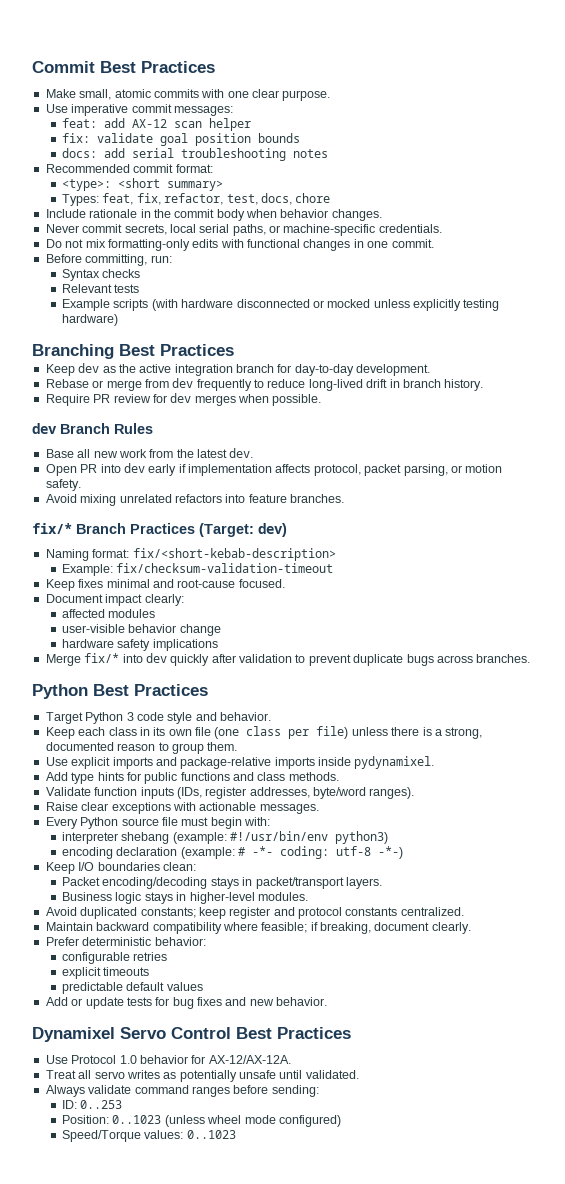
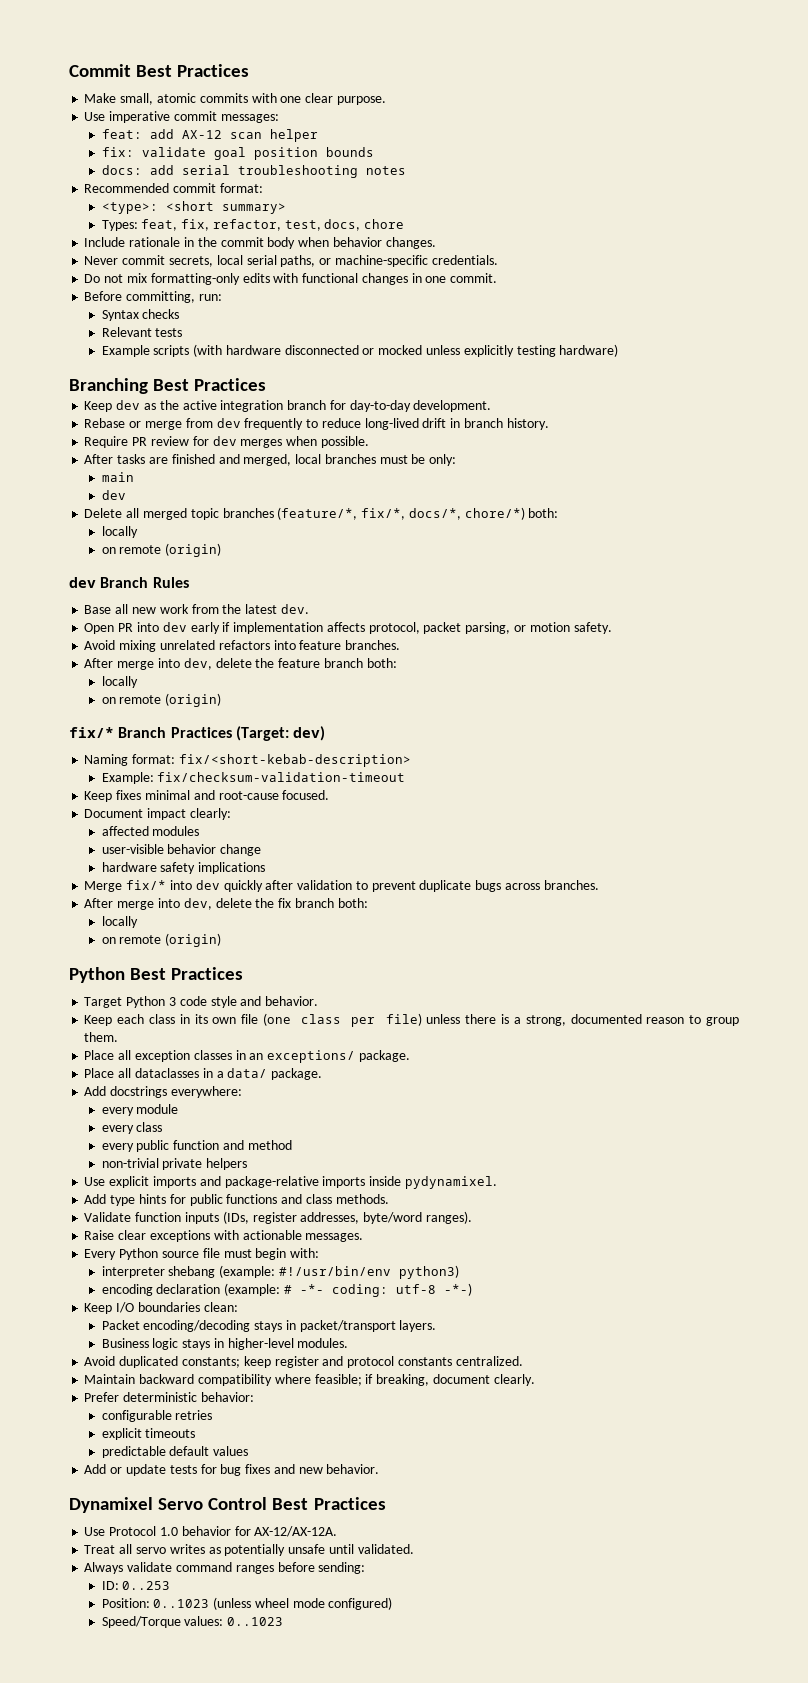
(322, 400) none -> [84,454,457,466] [101,472,134,482] [101,490,126,500] [84,507,559,520] [101,526,138,538] [101,543,222,557] // After tasks are finished and merged, local branches must be only: // main // dev // Delete all merged topic branches (feature/*, fix/*, docs/*, chore/*) both: // locally // on remote (origin)
(344, 498) none -> [84,658,397,670] [101,676,138,688] [101,693,222,707] // After merge into dev, delete the feature branch both: // locally // on remote (origin)
(531, 658) none -> [84,898,368,910] [101,916,138,928] [101,933,222,947] // After merge into dev, delete the fix branch both: // locally // on remote (origin)
(238, 746) none -> [84,1050,410,1063] [84,1068,323,1080] [84,1086,242,1098] [101,1104,179,1116] [101,1122,163,1134] [101,1140,292,1152] [101,1158,248,1170] // Place all exception classes in an exceptions/ package. // Place all dataclasses in a data/ package. // Add docstrings everywhere: // every module // every class // every public function and method // non-trivial private helpers

